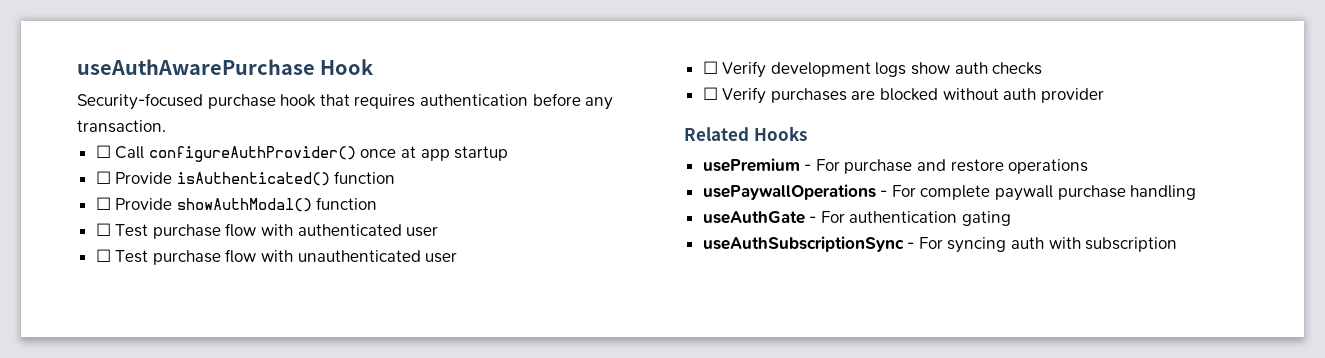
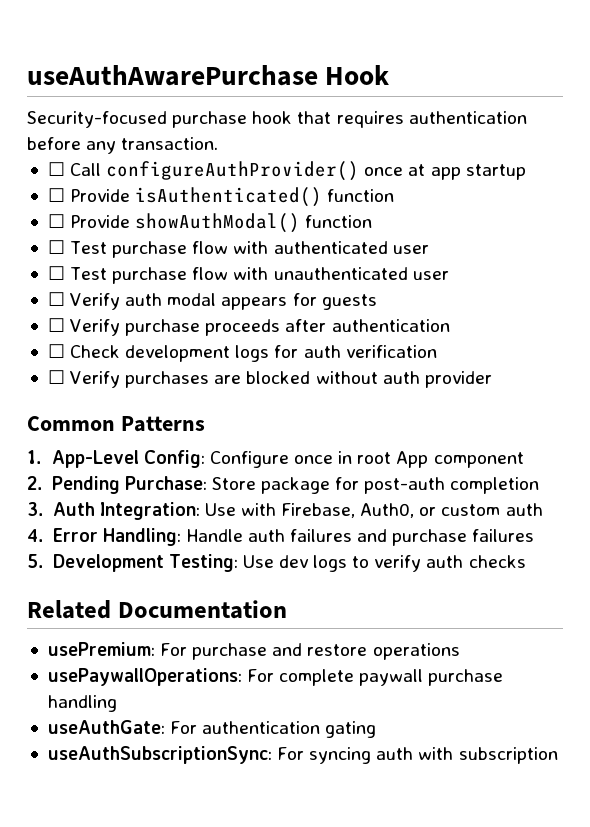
[770,62,1043,77] development logs show auth checks -> [125,293,377,310] [47,318,450,336] [47,344,437,362] auth modal appears for guests // ☐ Verify purchase proceeds after authentication // ☐ Check development logs for auth verification
[684,126,807,141] [702,158,812,172] Related Hooks // usePremium - -> [27,416,205,432] [27,450,524,468] [27,476,540,494] [27,502,543,520] [27,528,535,546] [27,554,526,572] [27,600,287,619] [47,642,155,656] Common Patterns // 1. App-Level Config: Configure once in root App component // 2. Pending Purchase: Store package for post-auth completion // 3. Auth Integration: Use with Firebase, Auth0, or custom auth // 4. Error Handling: Handle auth failures and purchase failures // 5. Development Testing: Use dev logs to verify auth checks // Related Documentation // usePremium:
[702,184,888,200] usePaywallOperations - -> [47,668,242,686] usePaywallOperations:
[702,211,817,224] useAuthGate - -> [47,720,165,734] useAuthGate:
[702,236,915,252] useAuthSubscriptionSync - -> [47,746,272,764] useAuthSubscriptionSync:

